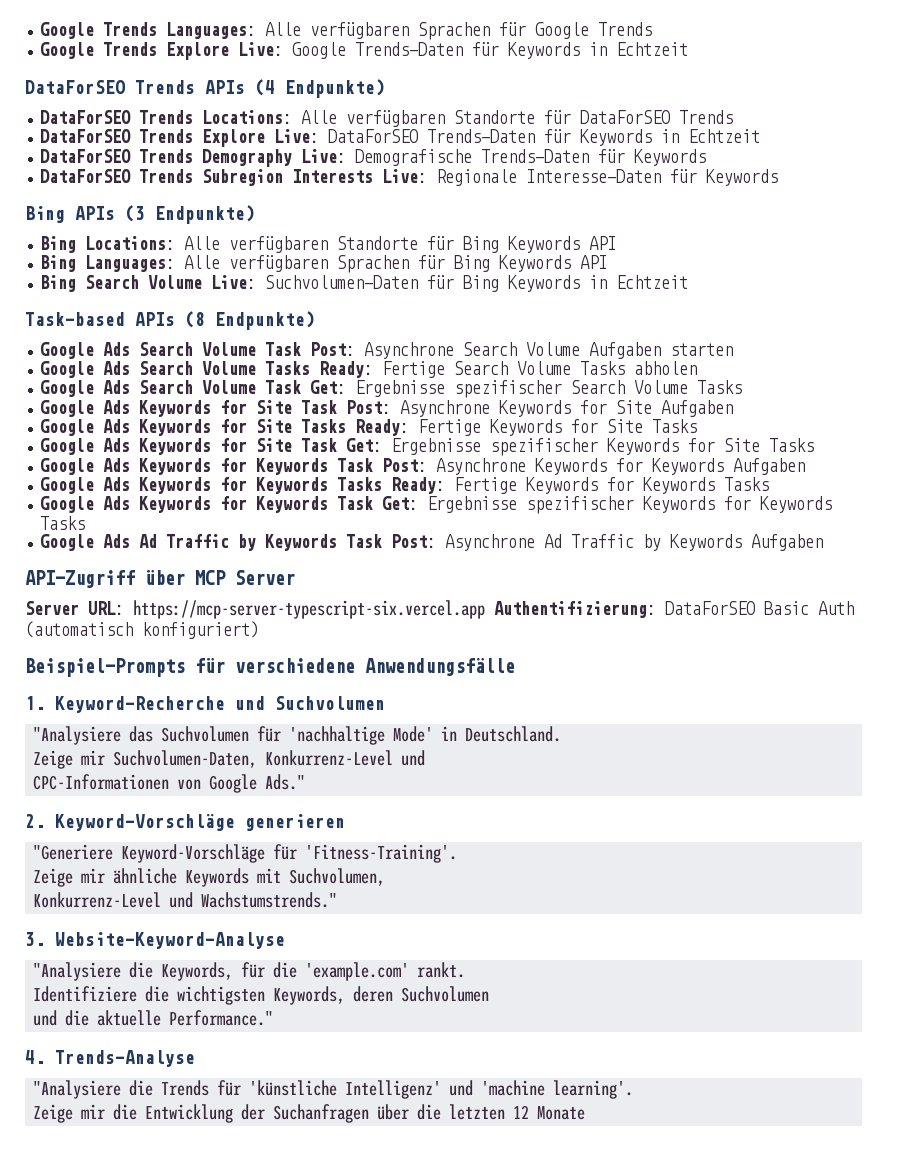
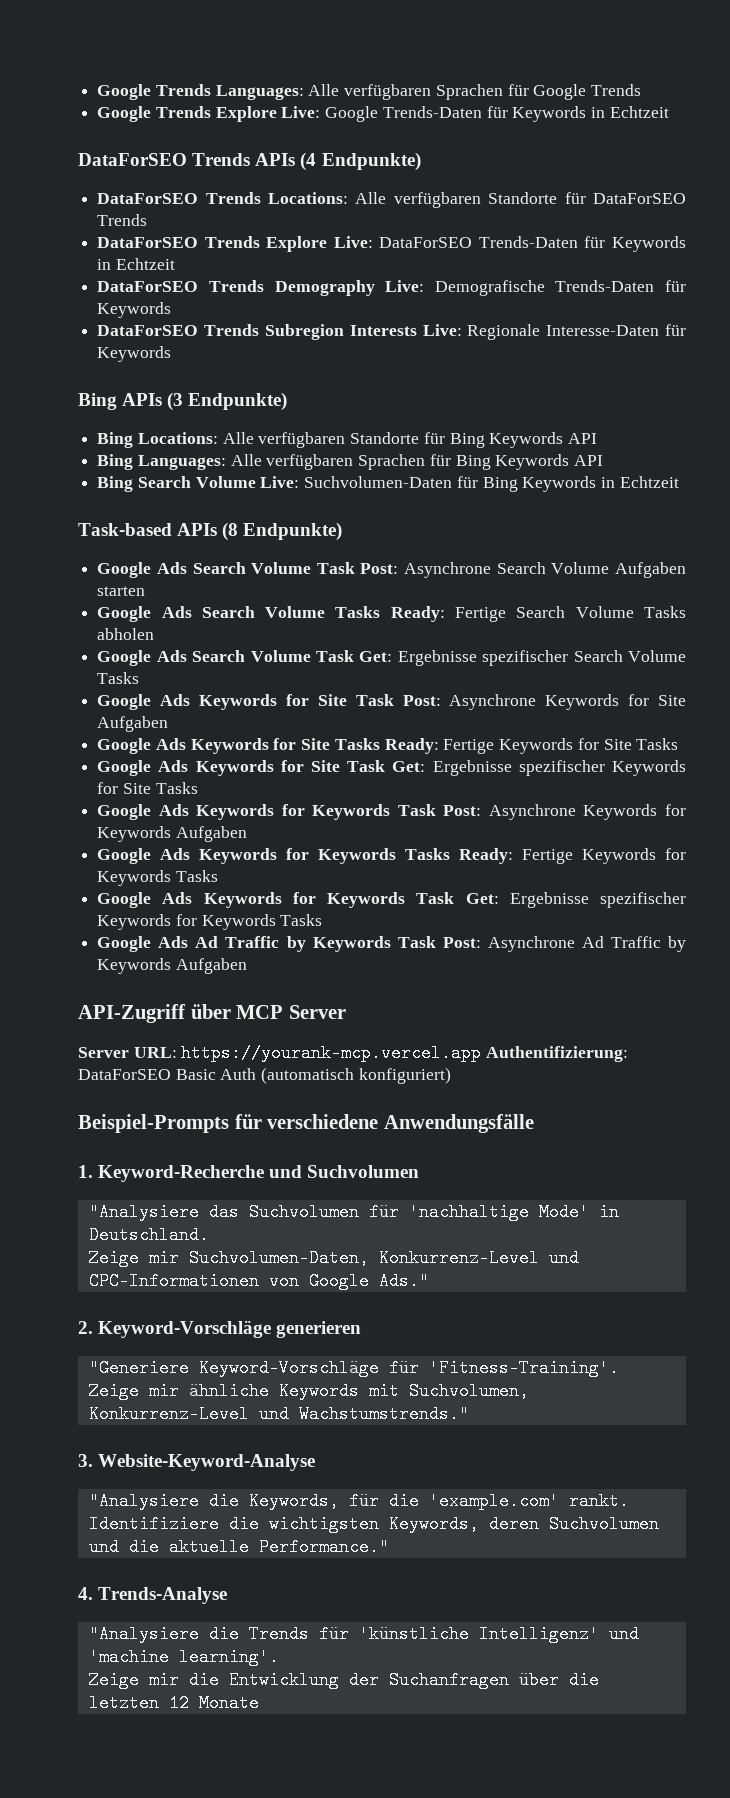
[133,600,485,619] https://mcp-server-typescript-six.vercel.app -> [181,1044,482,1062] https://yourank-mcp.vercel.app

